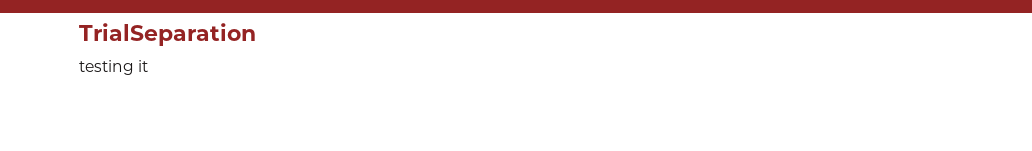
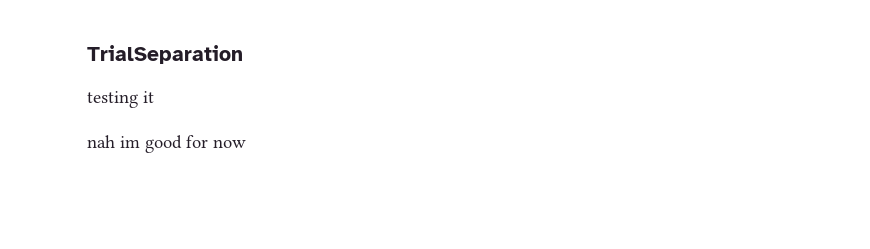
(149, 66) none -> [87,135,246,153] // nah im good for now

